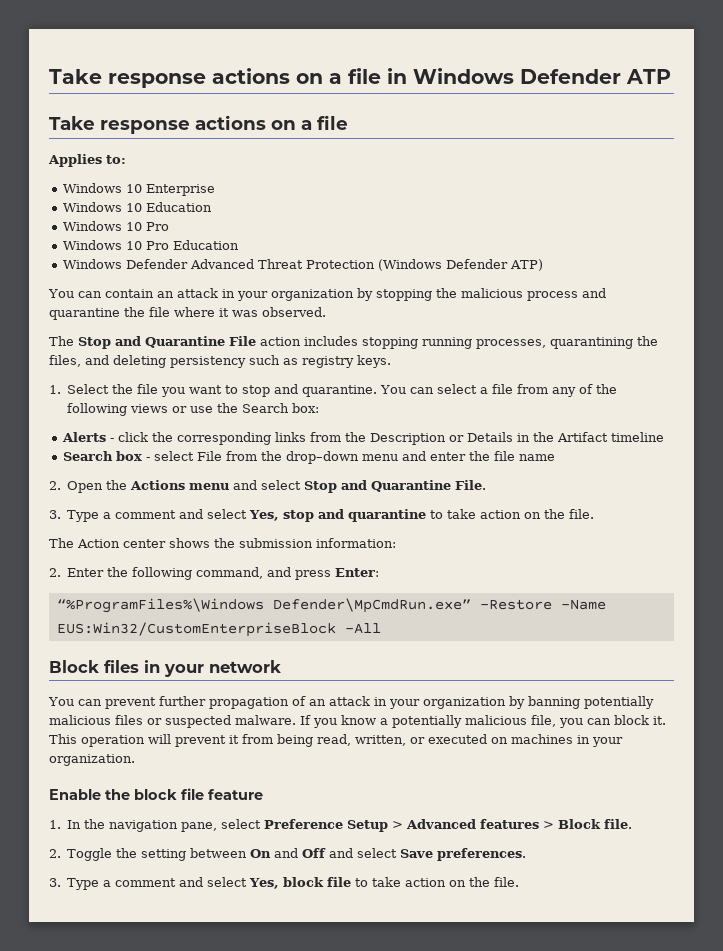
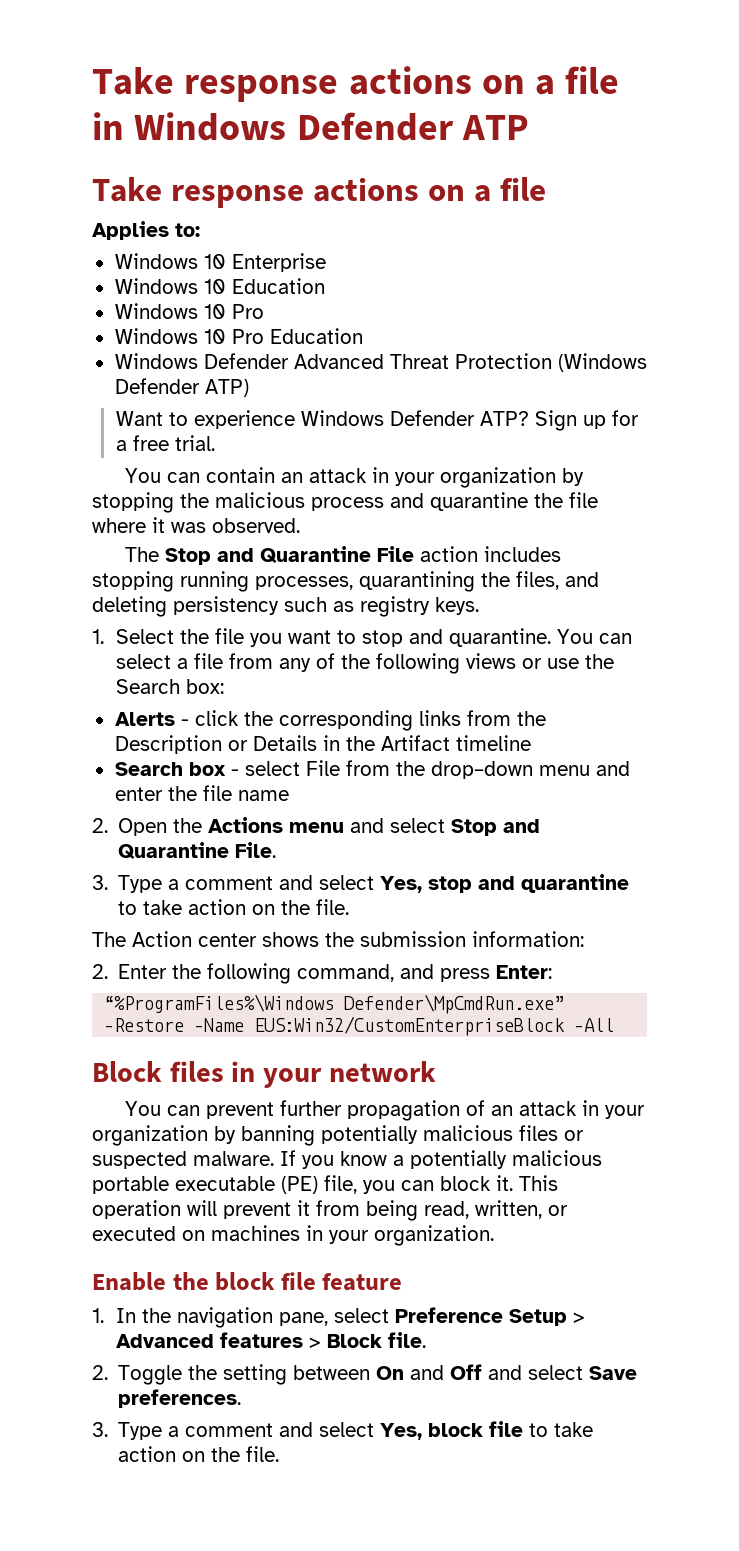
(543, 265) none -> [115,410,639,431] [115,435,215,451] // Want to experience Windows Defender ATP? Sign up for a free trial.
(527, 720) none -> [92,1176,318,1194] portable executable (PE)

